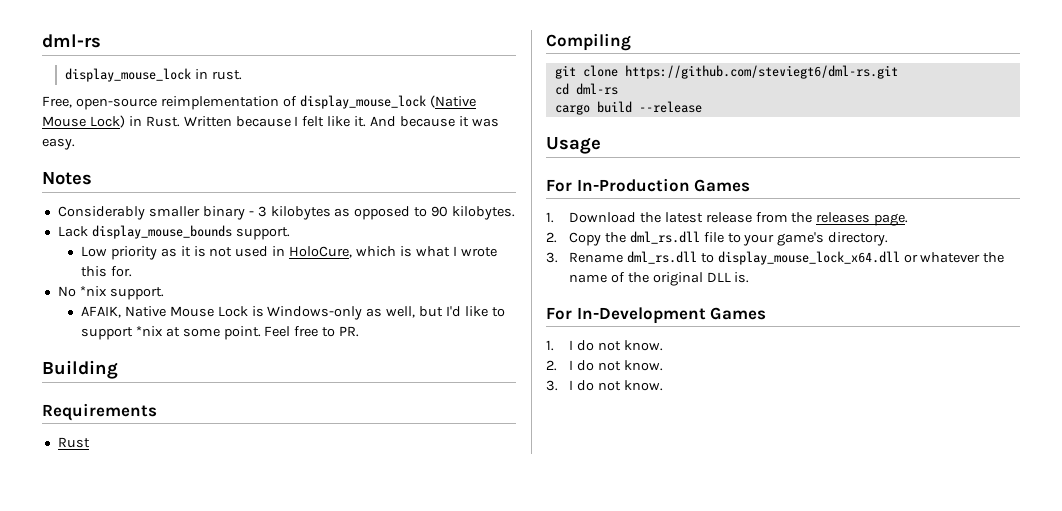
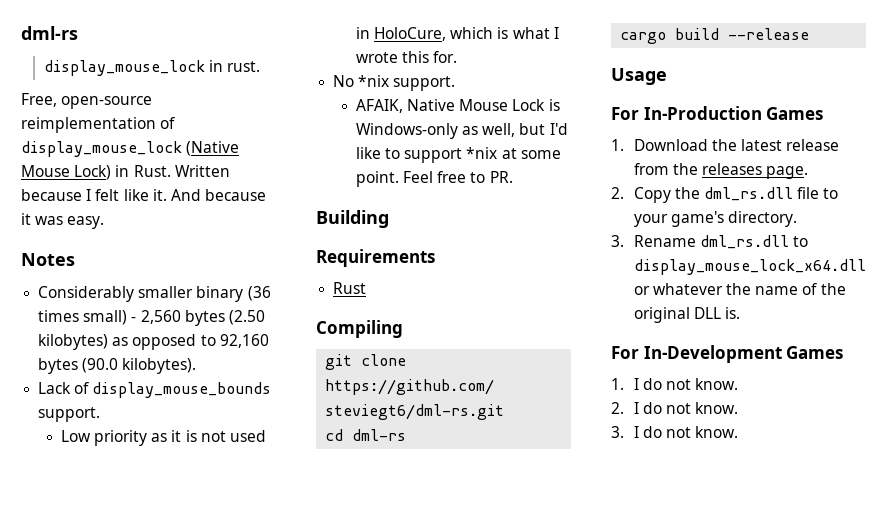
[248,206,516,220] - 3 kilobytes as opposed to 90 kilobytes. -> [247,286,271,301] [38,310,265,326] [38,334,269,350] [38,358,197,374] (36 times small) - 2,560 bytes (2.50 kilobytes) as opposed to 92,160 bytes (90.0 kilobytes).
(88, 231) none -> [74,382,90,394] of

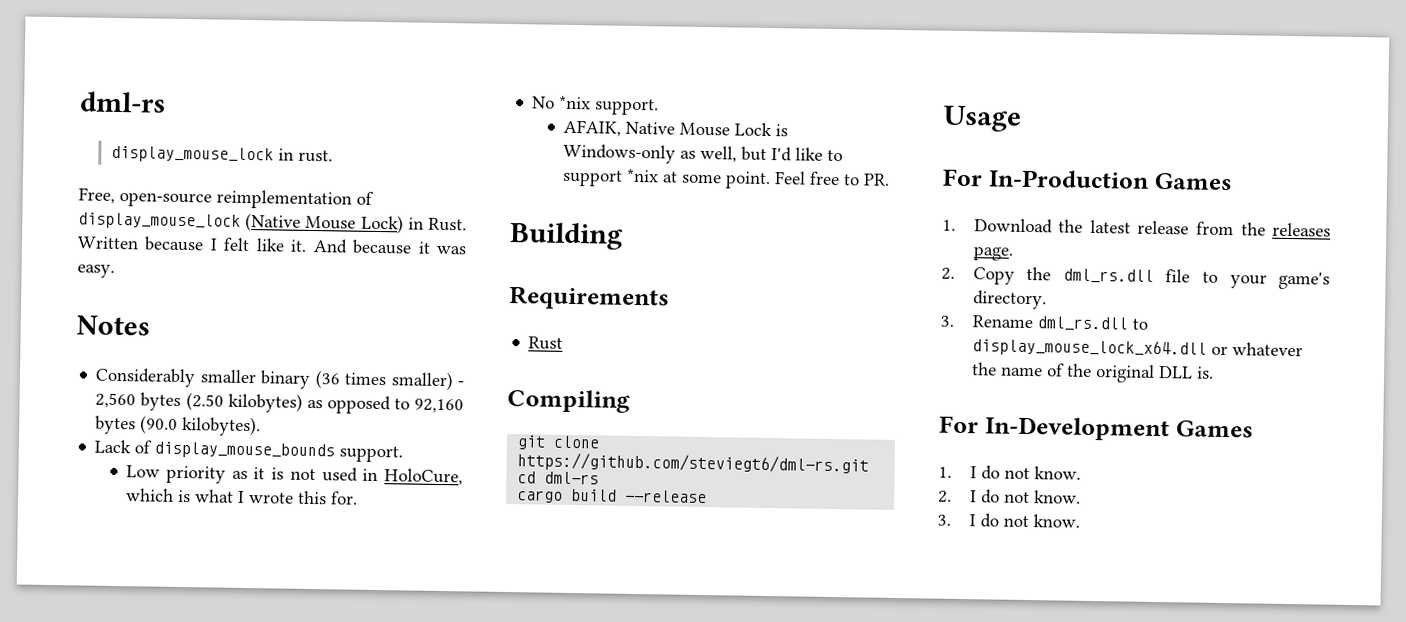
[83,310,128,325] small) -> [390,371,454,391] smaller)

